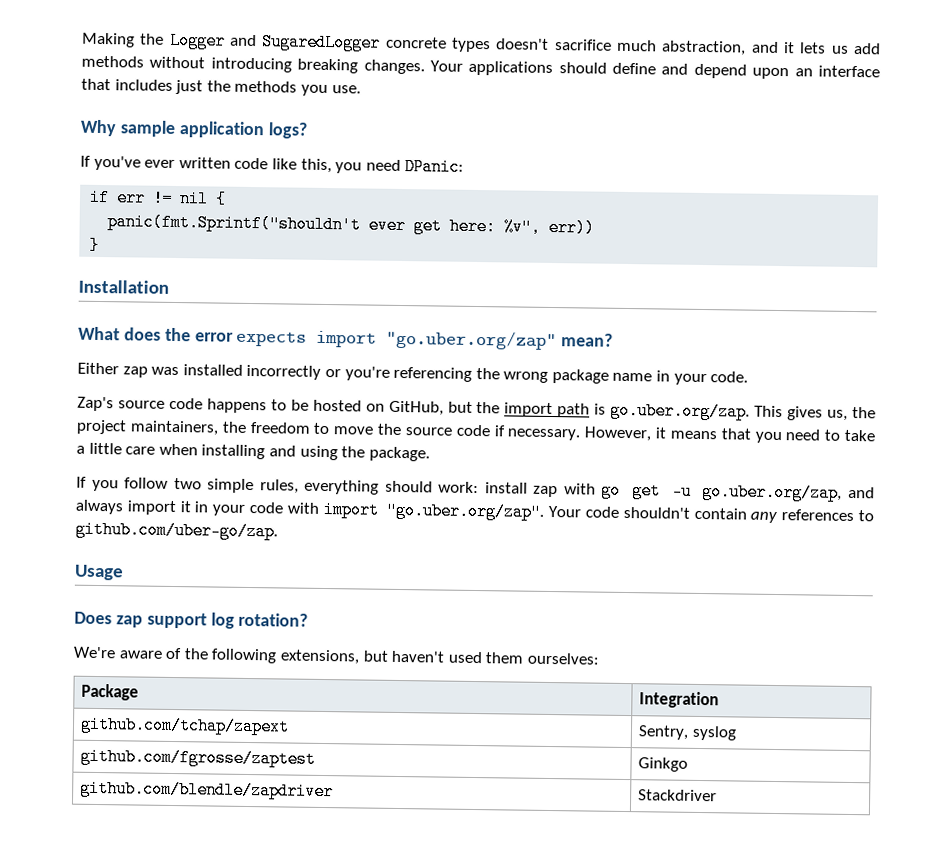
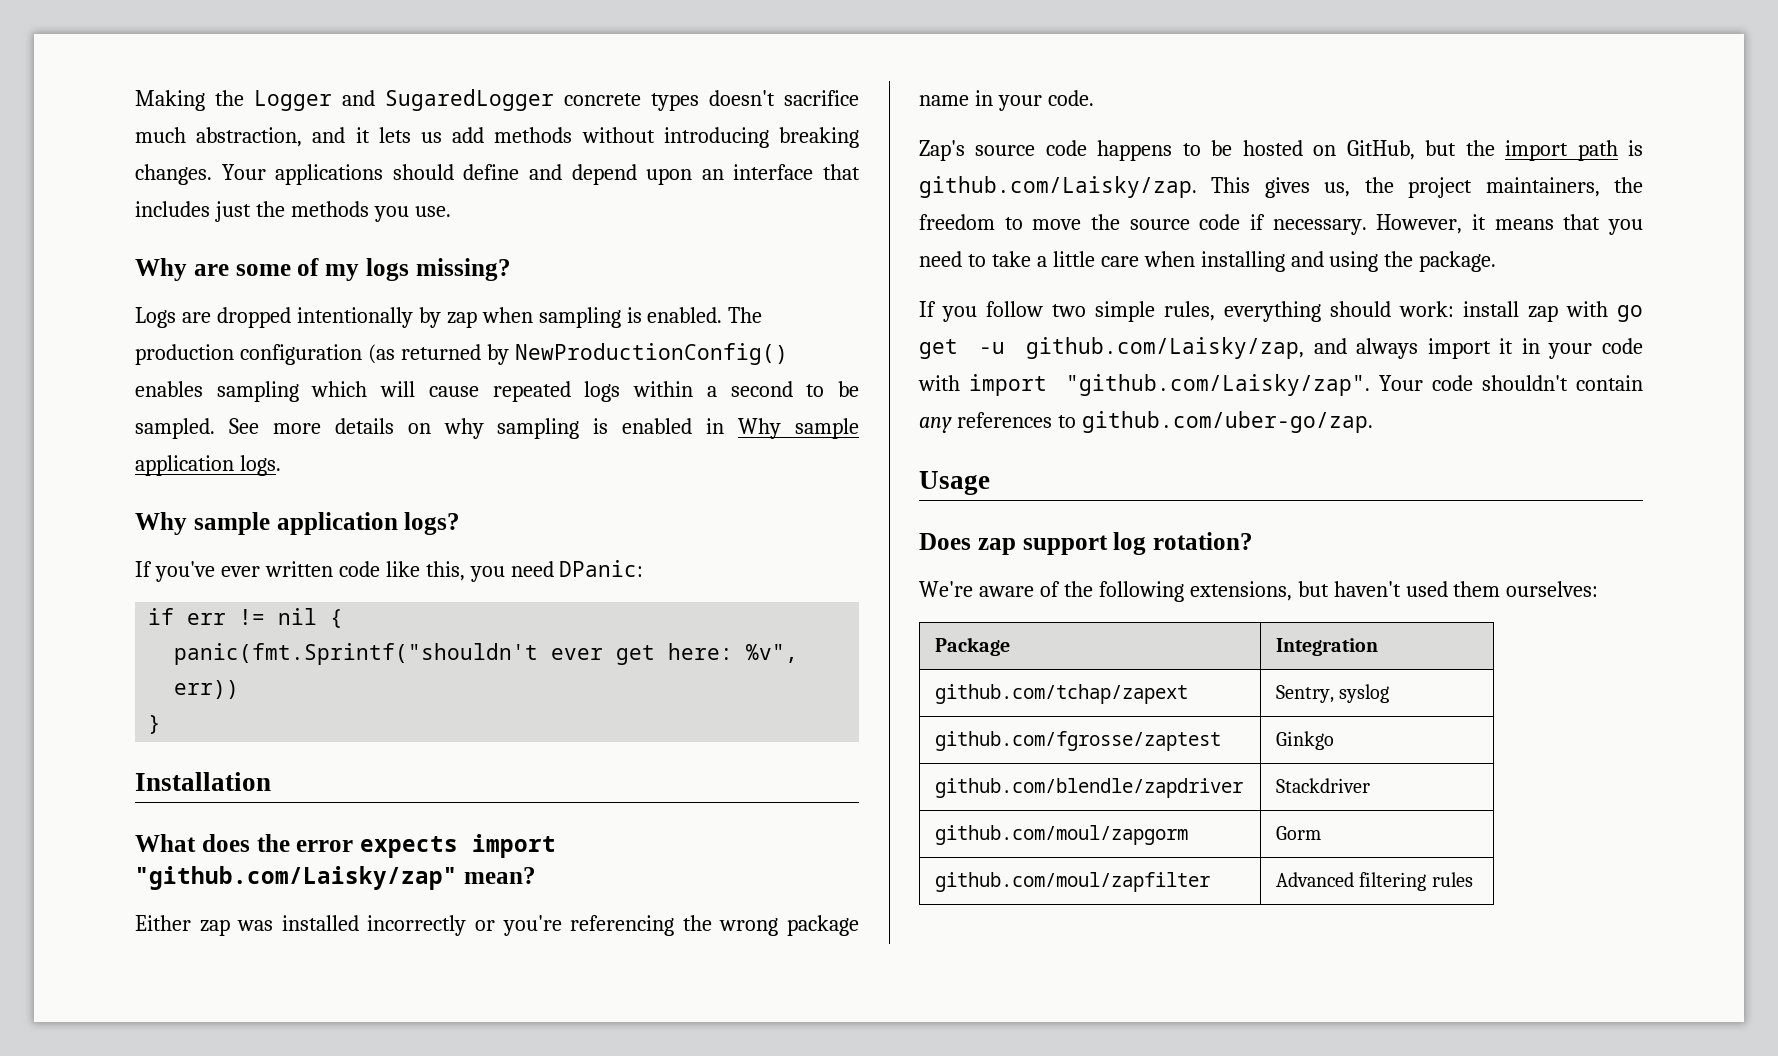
(361, 89) none -> [135,258,511,281] [135,307,763,328] [135,343,788,365] [135,381,860,402] [135,418,859,439] [135,455,281,476] // Why are some of my logs missing? // Logs are dropped intentionally by zap when sampling is enabled. The production configuration (as returned by NewProductionConfig() enables sampling which will cause repeated logs within a second to be sampled. See more details on why sampling is enabled in Why sample application logs.
[386,329,558,351] "go.uber.org/zap" -> [135,866,457,890] "github.com/Laisky/zap"
[610,401,751,421] go.uber.org/zap. -> [919,176,1197,198] github.com/Laisky/zap.
[702,483,843,502] go.uber.org/zap, -> [1025,337,1304,359] github.com/Laisky/zap,
[386,501,545,521] "go.uber.org/zap". -> [1066,374,1371,396] "github.com/Laisky/zap".
(718, 795) none -> [935,825,1189,845] [1276,826,1322,840] [935,872,1211,892] [1276,872,1473,891] // github.com/moul/zapgorm | Gorm // github.com/moul/zapfilter | Advanced filtering rules

